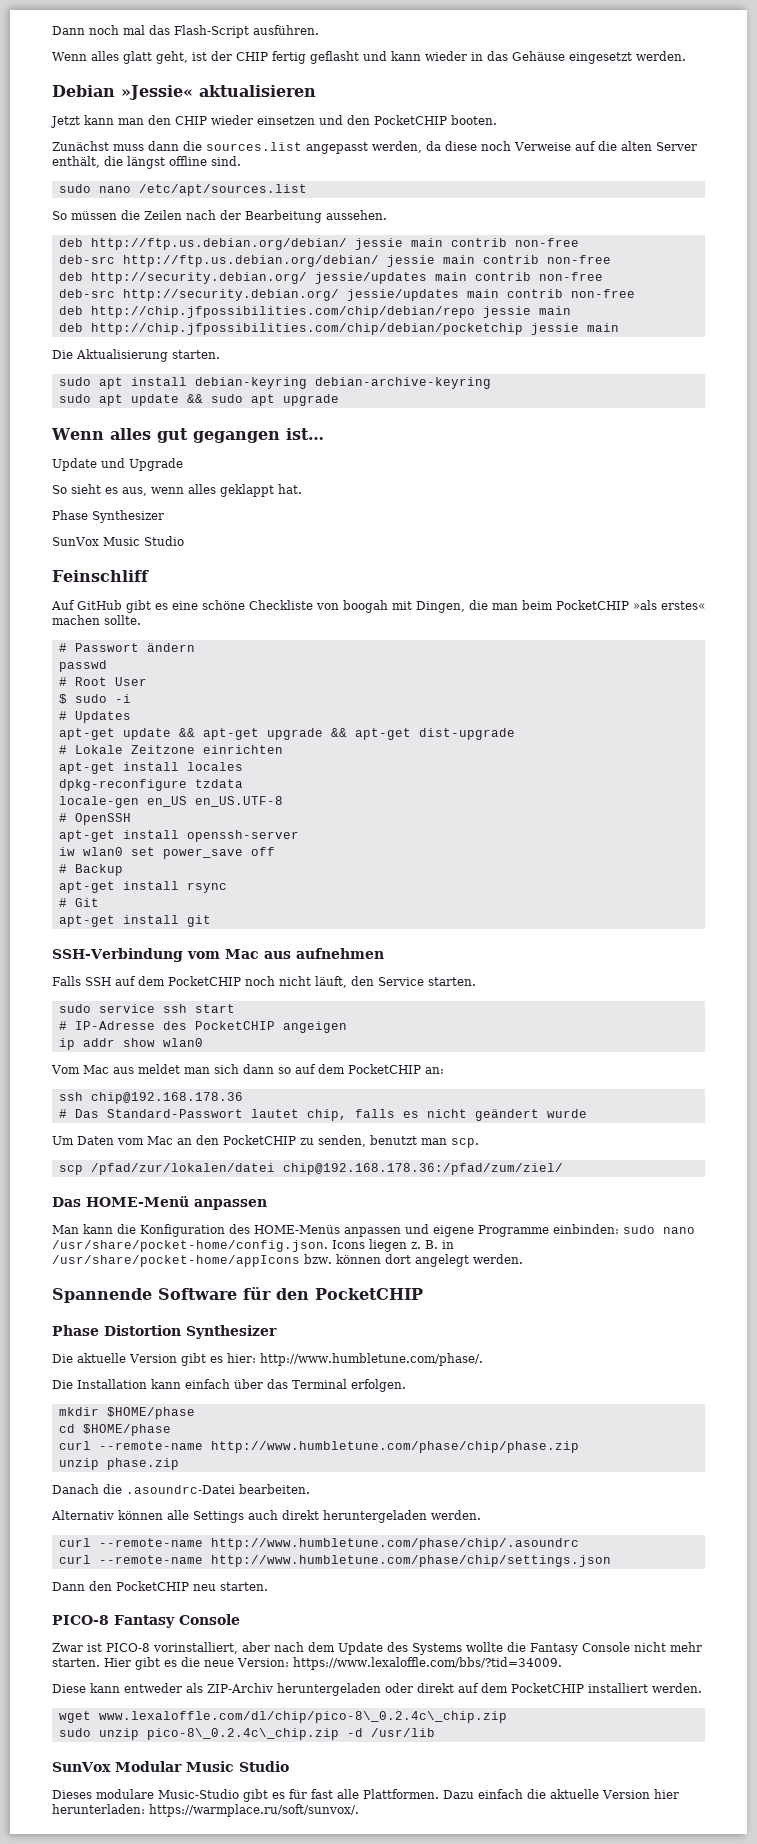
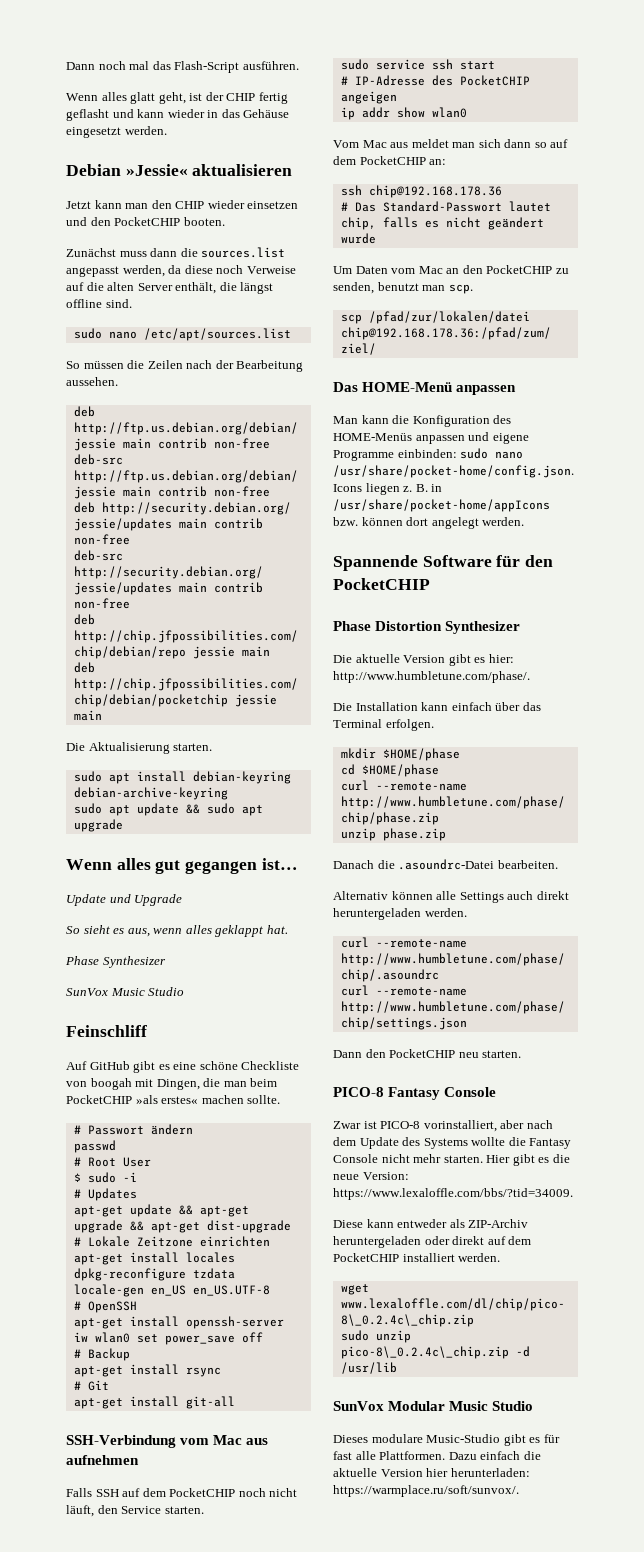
[186,915,211,927] git -> [185,1396,235,1409] git-all

